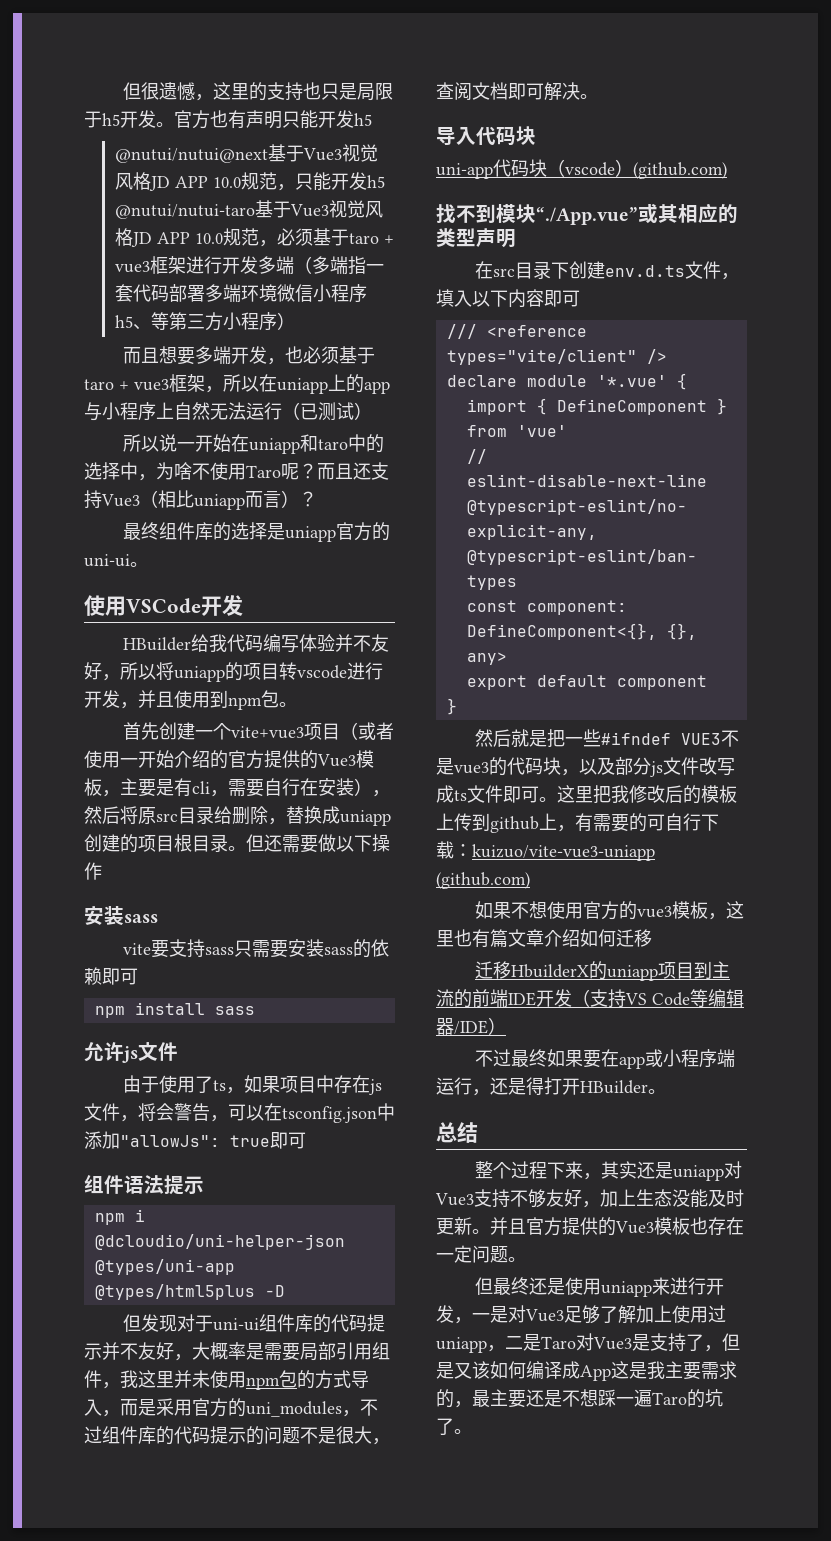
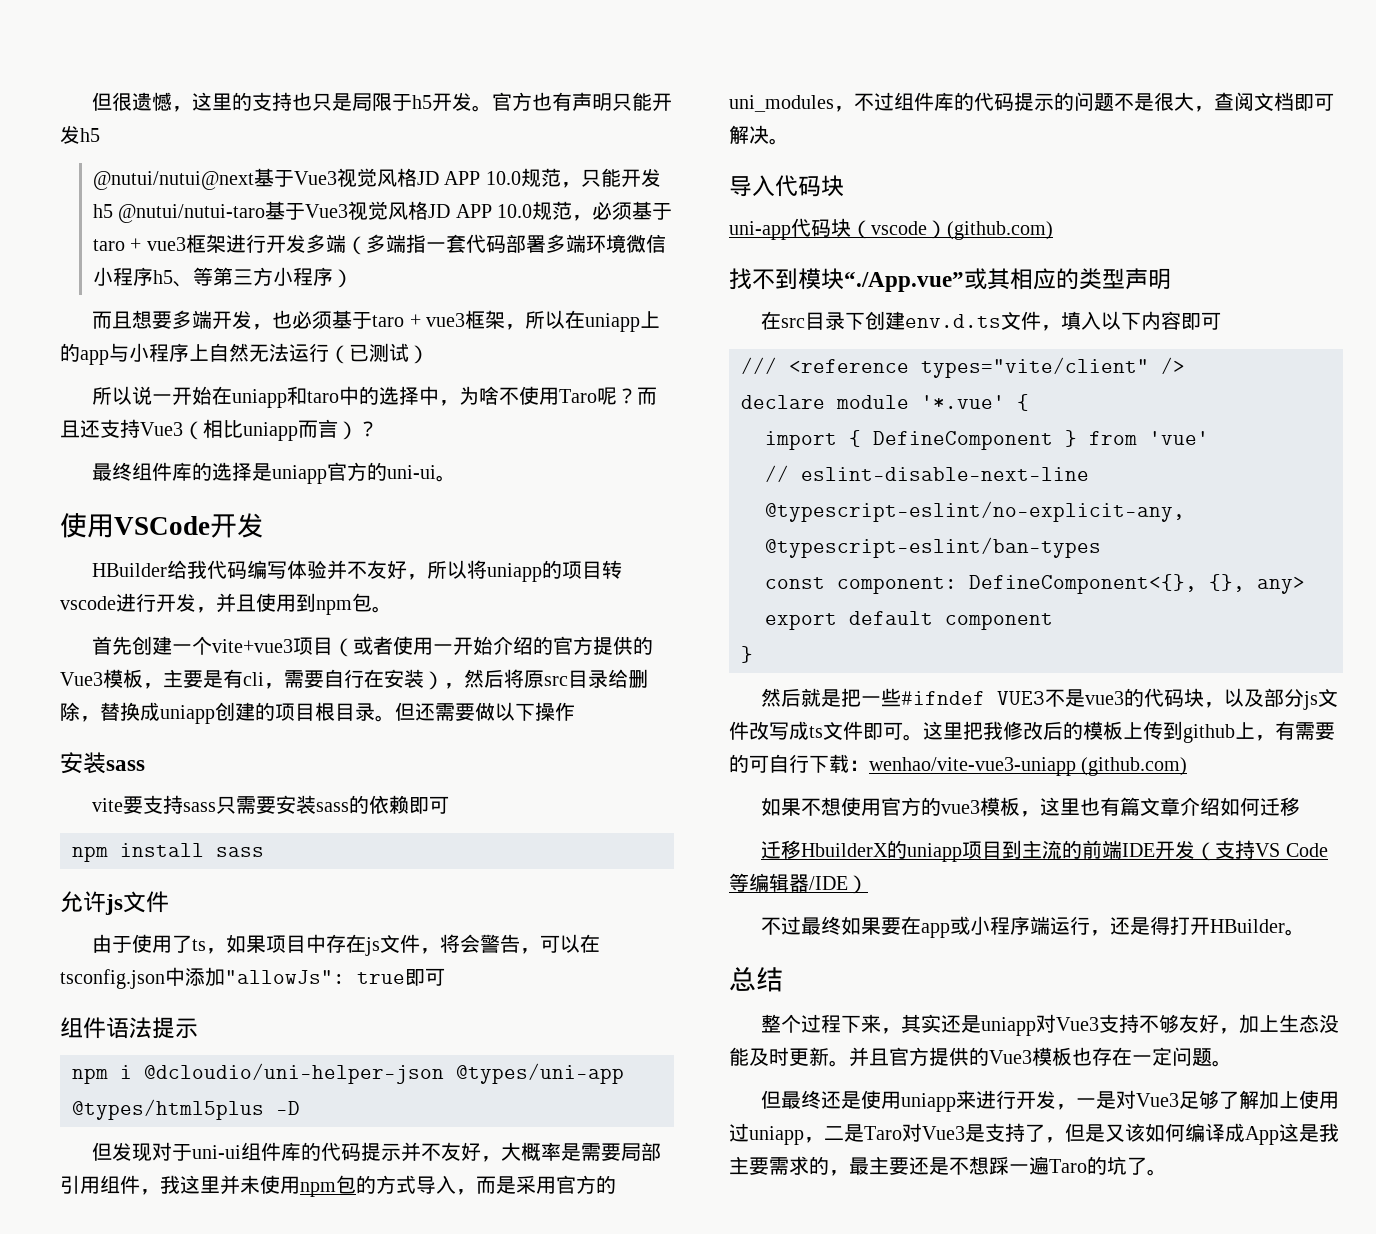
[472,844,655,861] kuizuo/vite-vue3-uniapp -> [869,757,1076,776] wenhao/vite-vue3-uniapp

